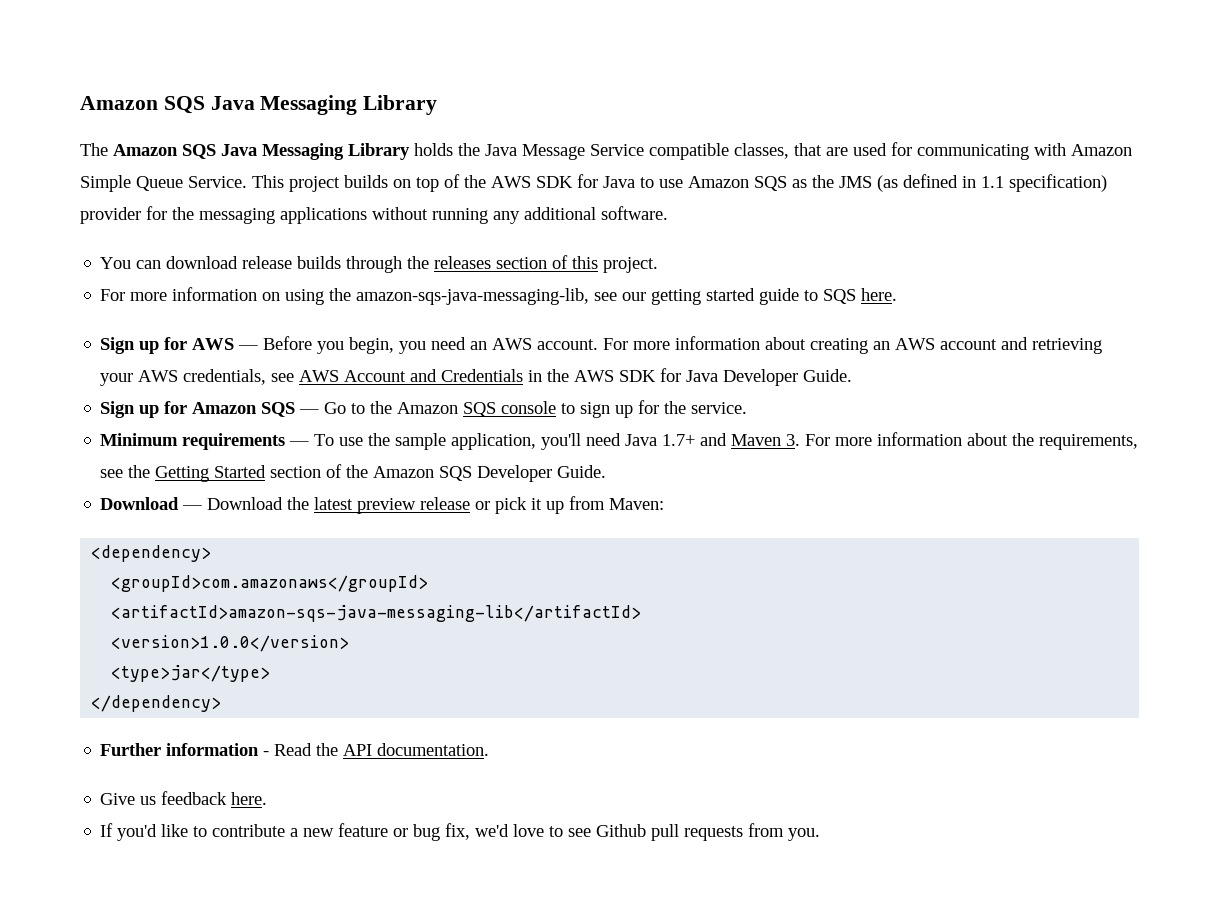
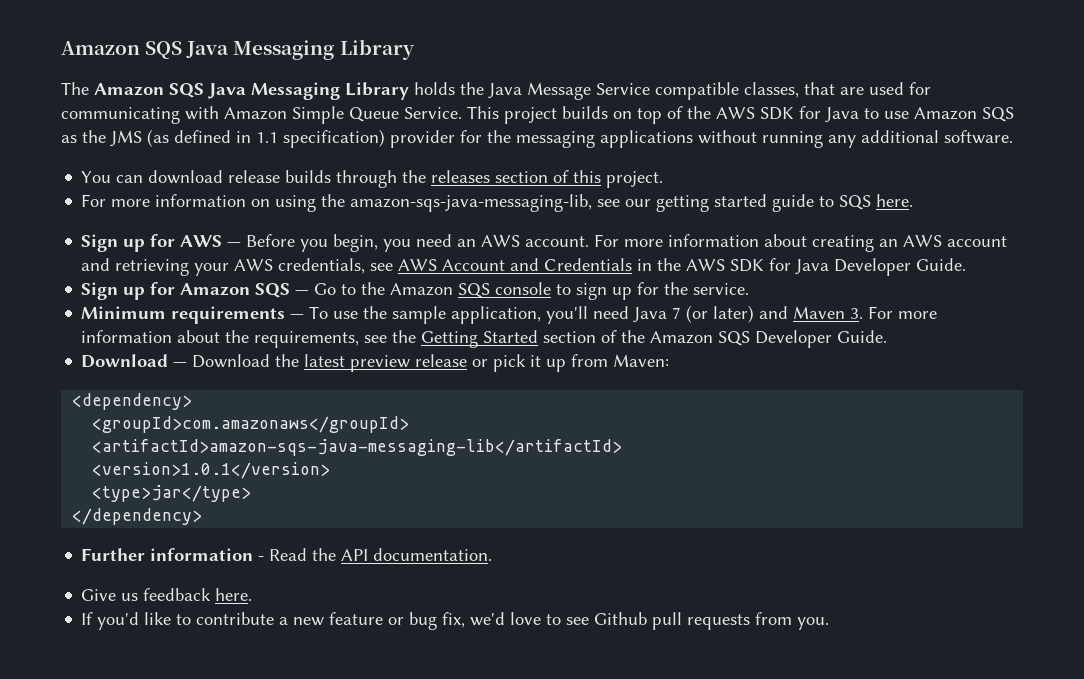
[662,434,696,446] 1.7+ -> [672,305,755,323] 7 (or later)
[111,635,350,652] <version>1.0.0</version> -> [92,462,331,479] <version>1.0.1</version>

